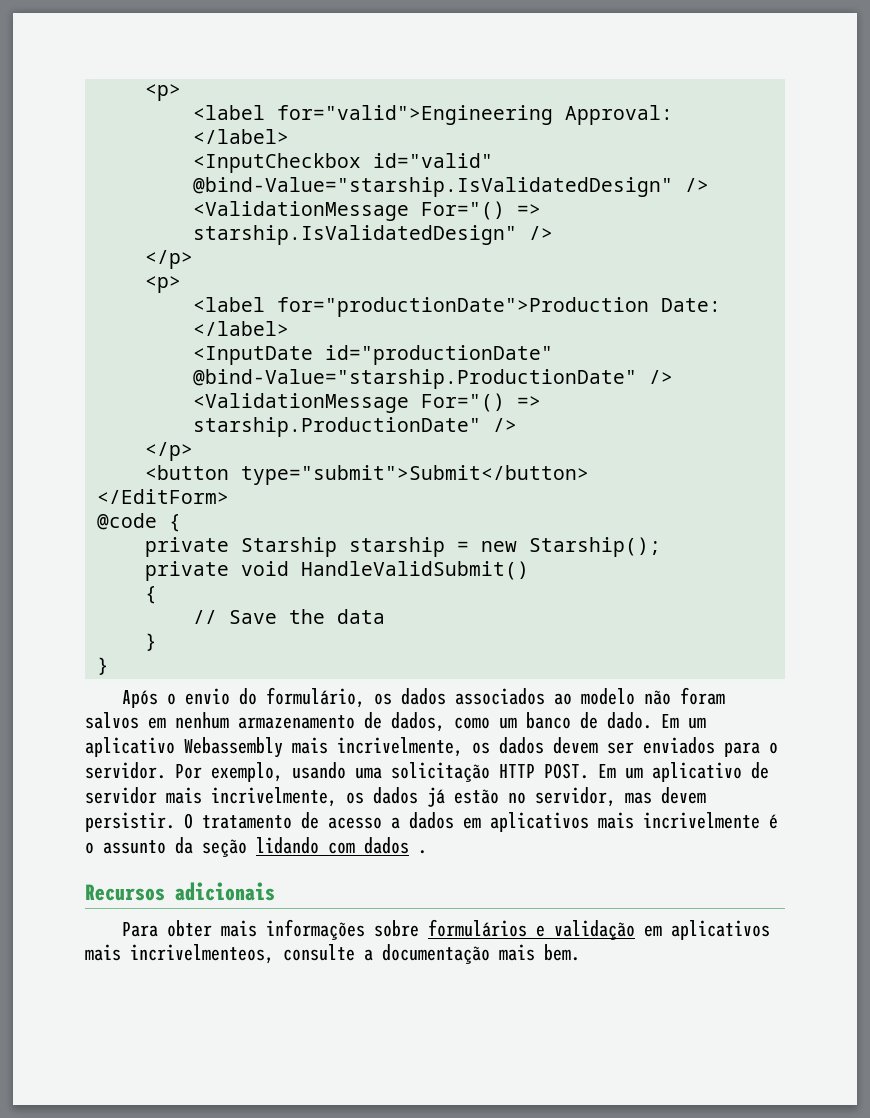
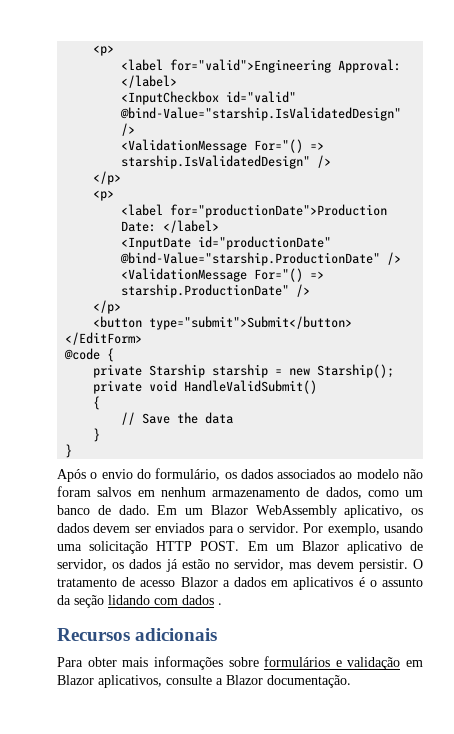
[85,737,463,758] aplicativo Webassembly mais incrivelmente, -> [210,505,404,518] Blazor WebAssembly aplicativo,
(643, 773) none -> [301,541,339,551] Blazor
[85,787,337,807] servidor mais incrivelmente, -> [57,559,107,571] servidor,
(382, 823) none -> [180,577,218,587] Blazor
[598,812,760,829] mais incrivelmente -> (354, 583) none
[670,920,770,940] [85,944,580,964] aplicativos mais incrivelmenteos, consulte a documentação mais bem. -> [57,675,351,688] Blazor aplicativos, consulte a Blazor documentação.

